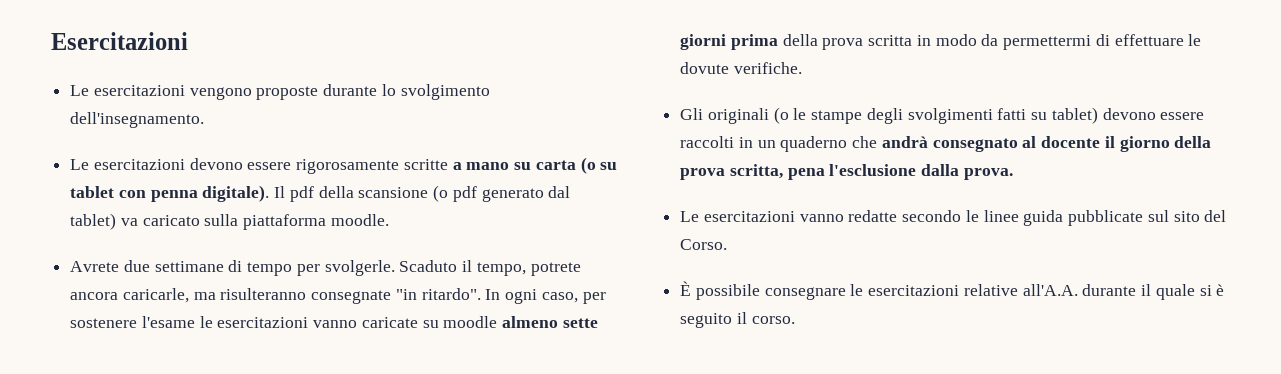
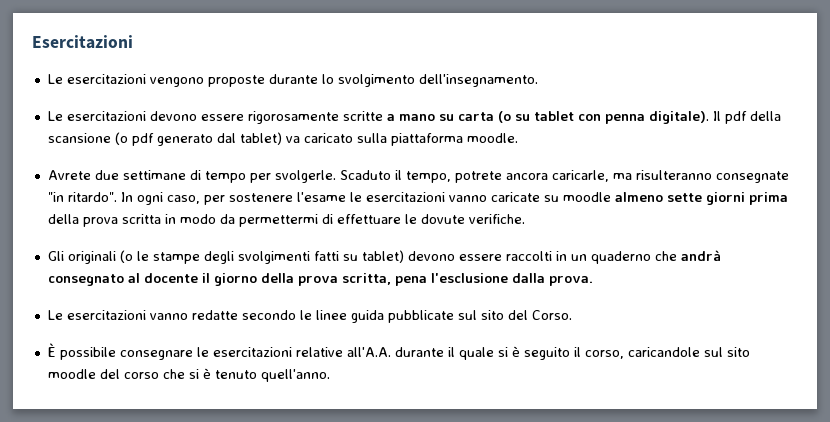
[751,316,795,324] corso. -> [584,347,750,359] [47,368,330,382] corso, caricandole sul sito moodle del corso che si è tenuto quell'anno.

